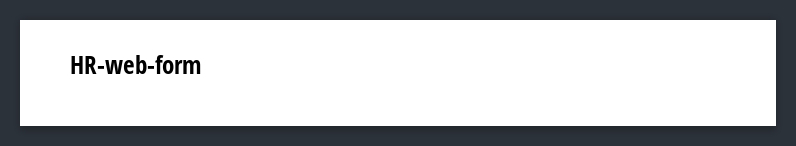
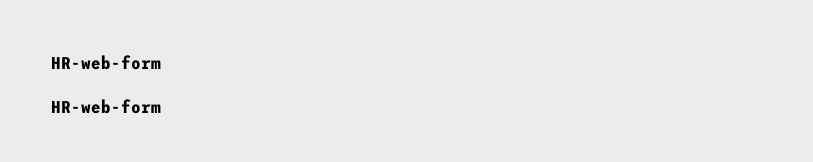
[70,55,201,74] HR-web-form -> [51,55,161,70] [51,99,161,114] HR-web-form // HR-web-form

